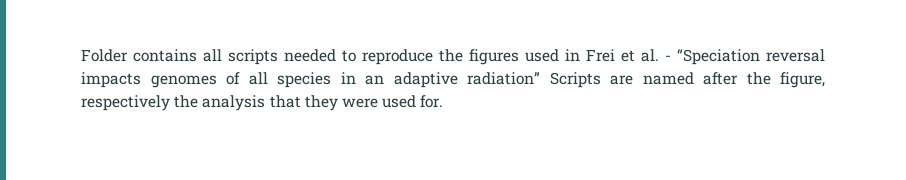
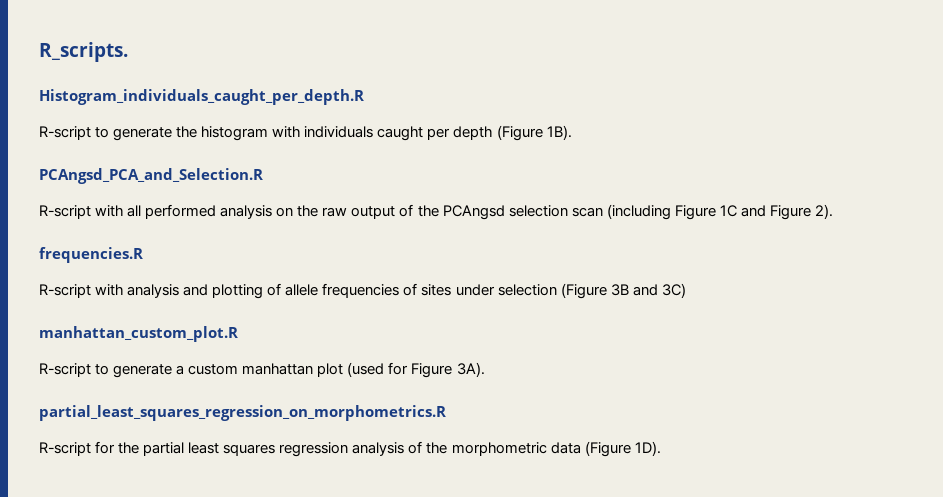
[81,49,825,65] [81,72,825,88] [81,95,444,111] Folder contains all scripts needed to reproduce the figures used in Frei et al. - “Speciation reversal impacts genomes of all species in an adaptive radiation” Scripts are named after the figure, respectively the analysis that they were used for. -> [39,42,128,62] [39,89,364,105] [39,125,572,141] [39,168,263,184] [39,204,833,220] [39,247,143,263] [39,283,686,299] [39,326,238,342] [39,362,485,378] [39,405,446,421] [39,441,661,457] R_scripts. // Histogram_individuals_caught_per_depth.R // R-script to generate the histogram with individuals caught per depth (Figure 1B). // PCAngsd_PCA_and_Selection.R // R-script with all performed analysis on the raw output of the PCAngsd selection scan (including Figure 1C and Figure 2). // frequencies.R // R-script with analysis and plotting of allele frequencies of sites under selection (Figure 3B and 3C) // manhattan_custom_plot.R // R-script to generate a custom manhattan plot (used for Figure 3A). // partial_least_squares_regression_on_morphometrics.R // R-script for the partial least squares regression analysis of the morphometric data (Figure 1D).

